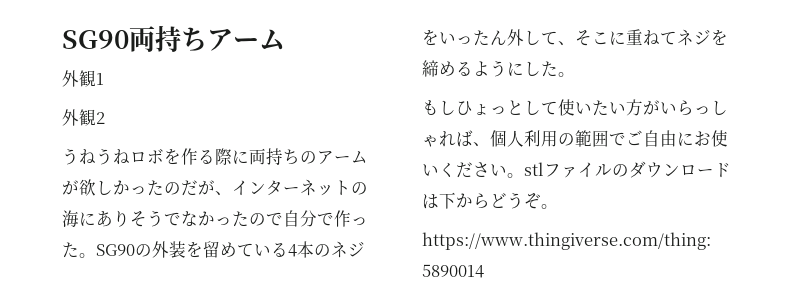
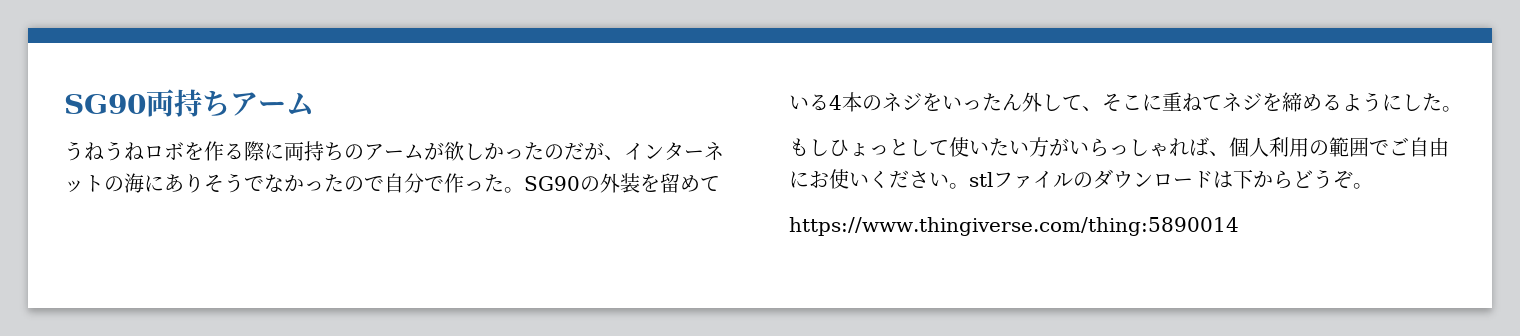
[62,70,104,87] [62,109,105,126] // 外観1 // 外観2 -> (314, 104) none

